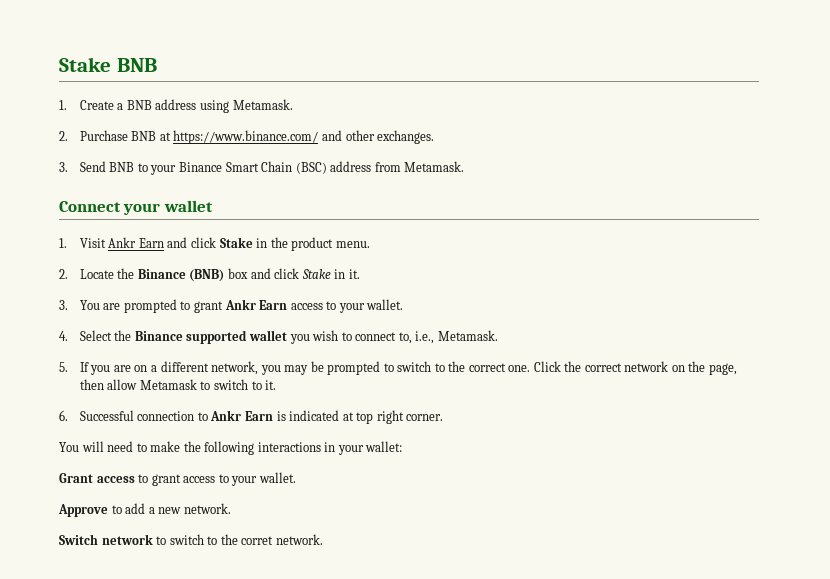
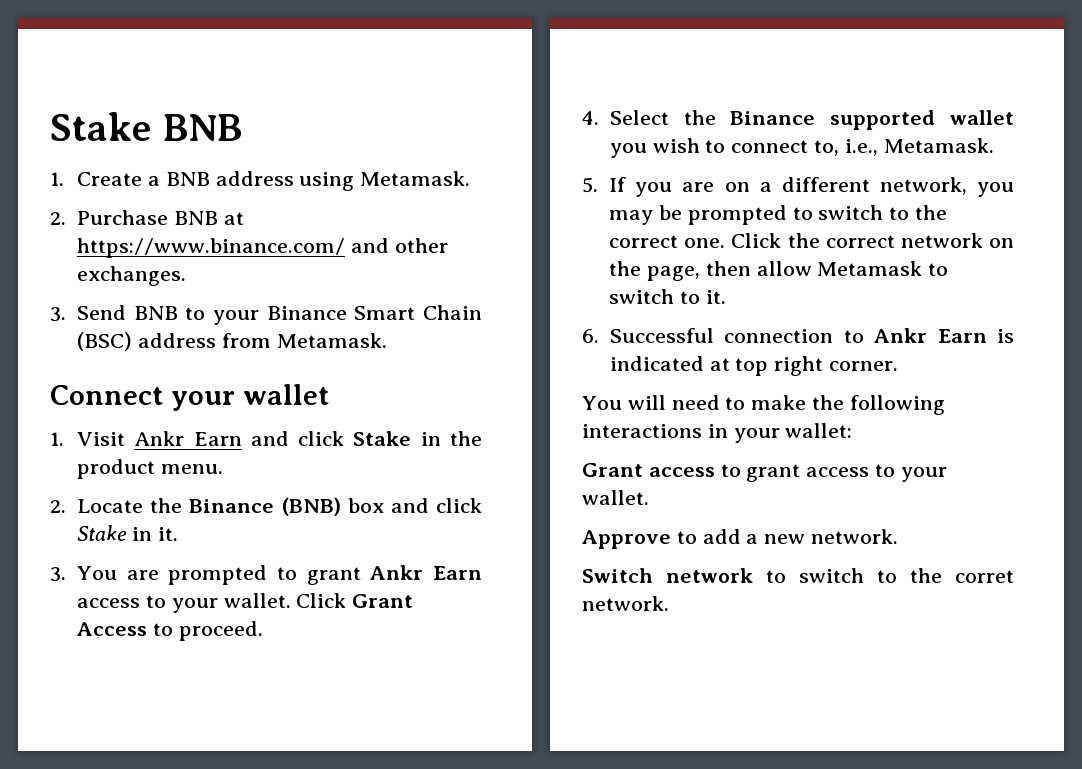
(404, 304) none -> [296,593,414,608] [77,621,263,641] Click Grant Access to proceed.

